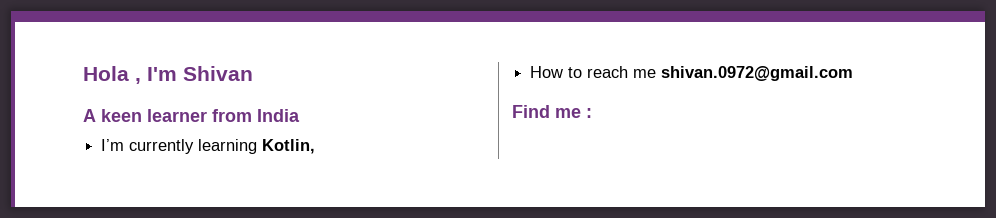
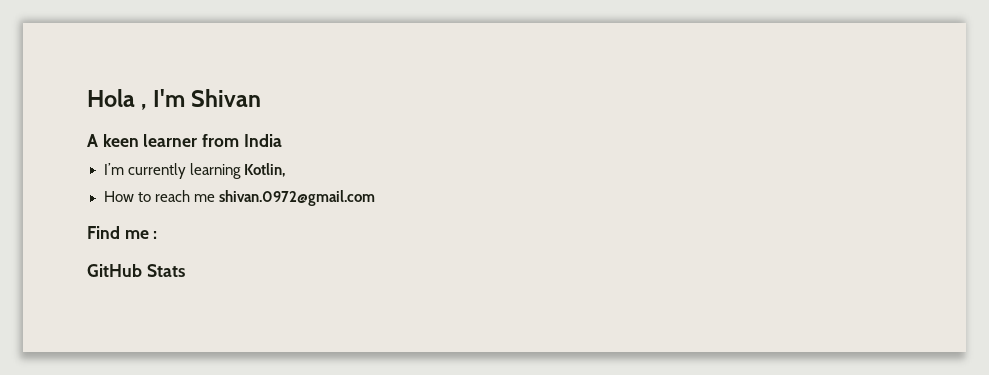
(592, 113) none -> [87,264,185,277] // GitHub Stats

